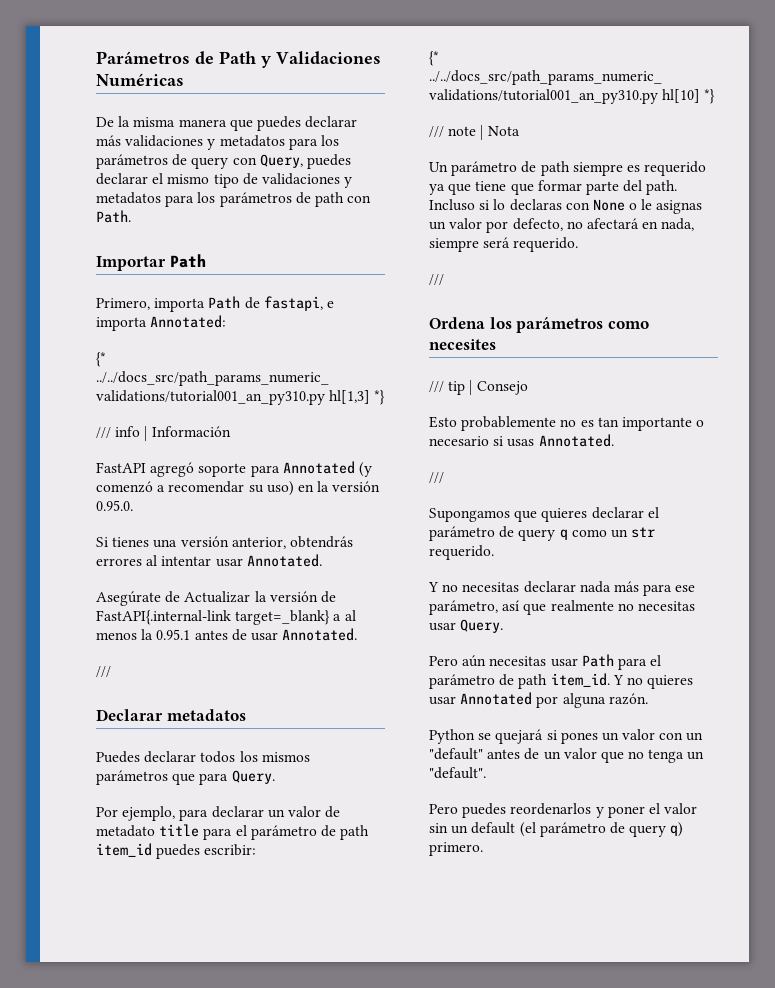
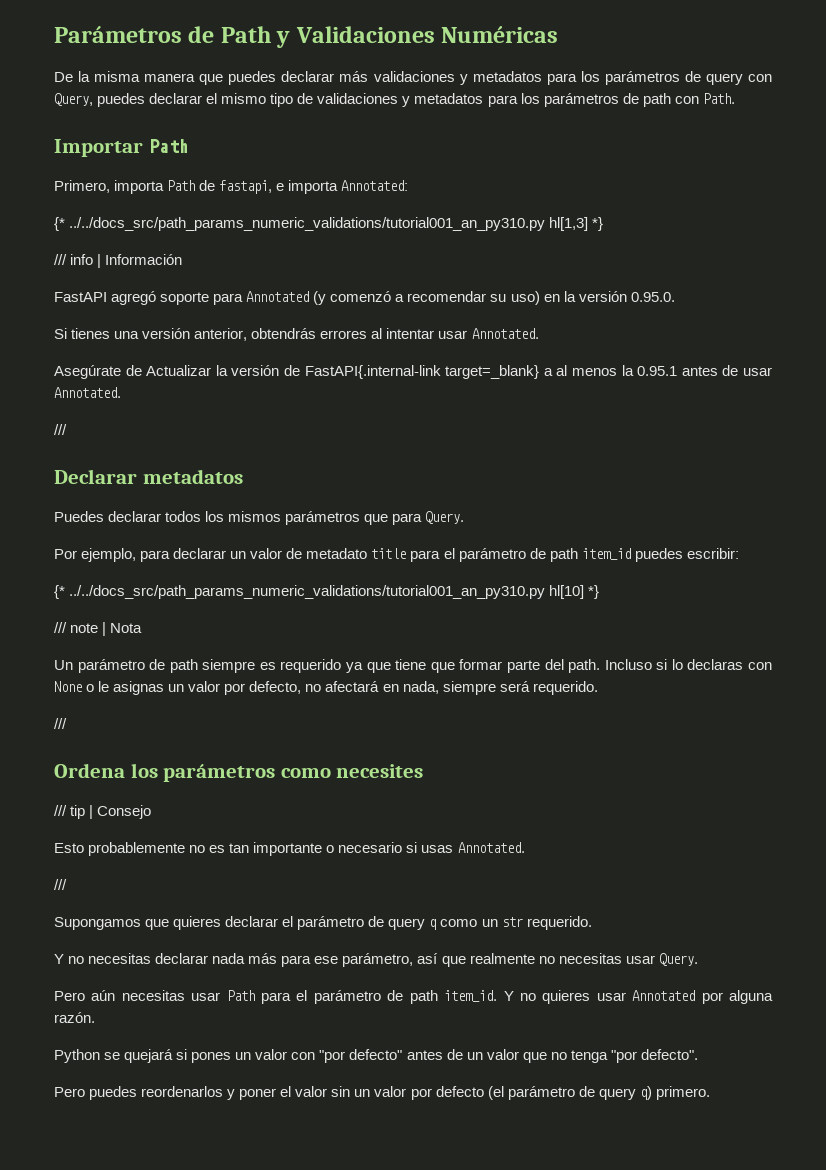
[686,732,704,741] [429,748,483,760] un "default" -> [319,1049,403,1063] "por defecto"
[687,751,705,760] [429,767,486,779] un "default". -> [610,1049,698,1063] "por defecto".
[471,822,516,834] default -> [374,1086,484,1100] valor por defecto

